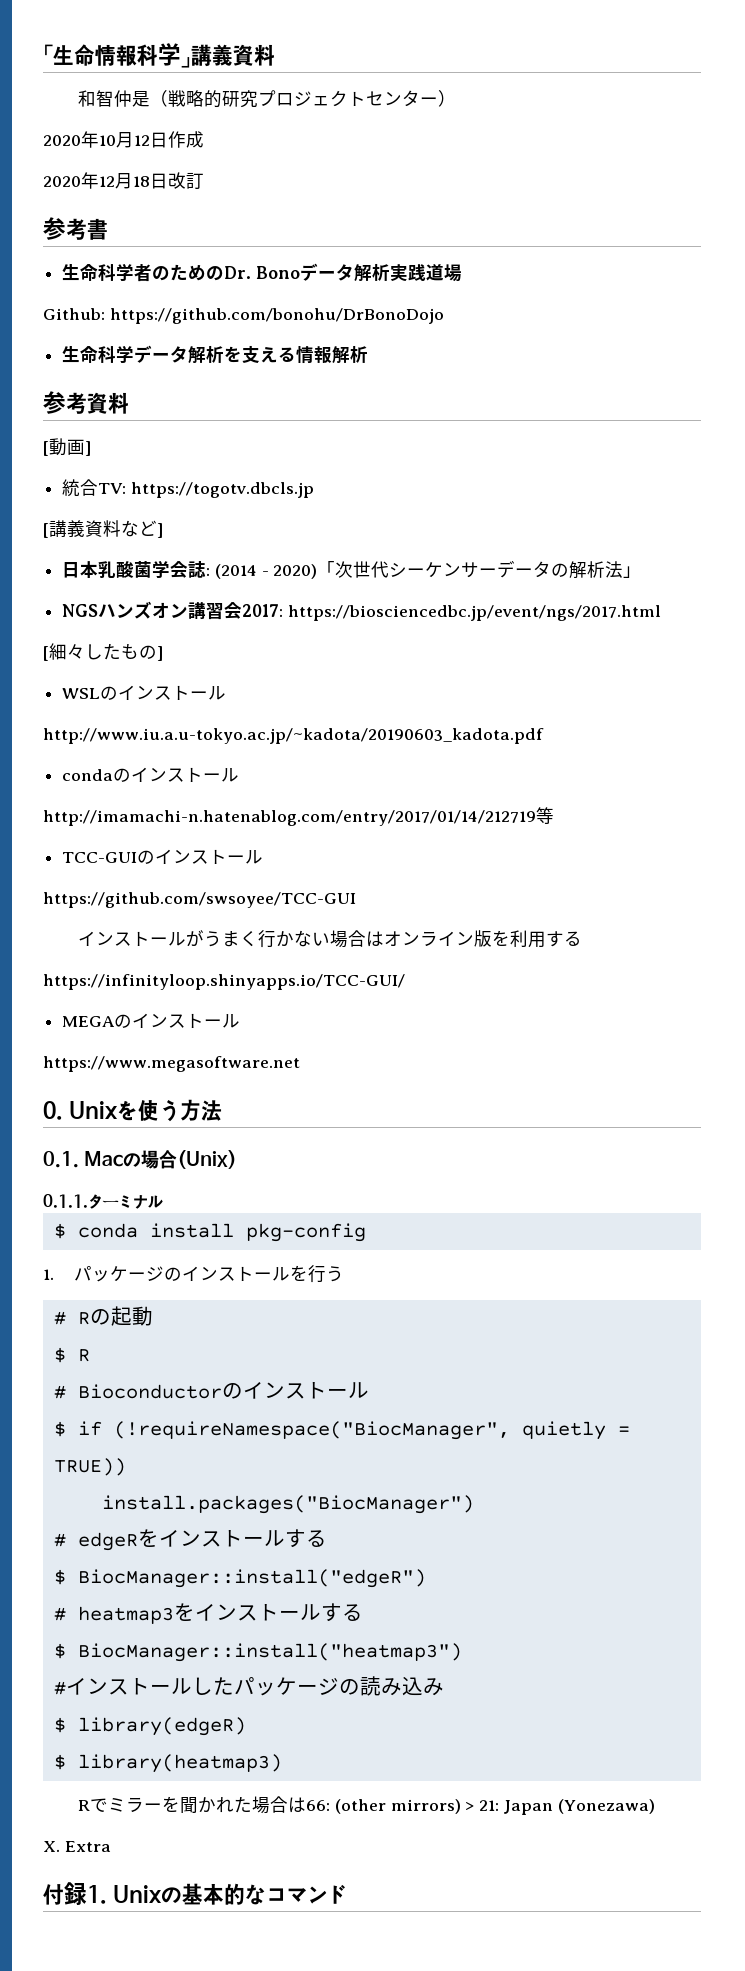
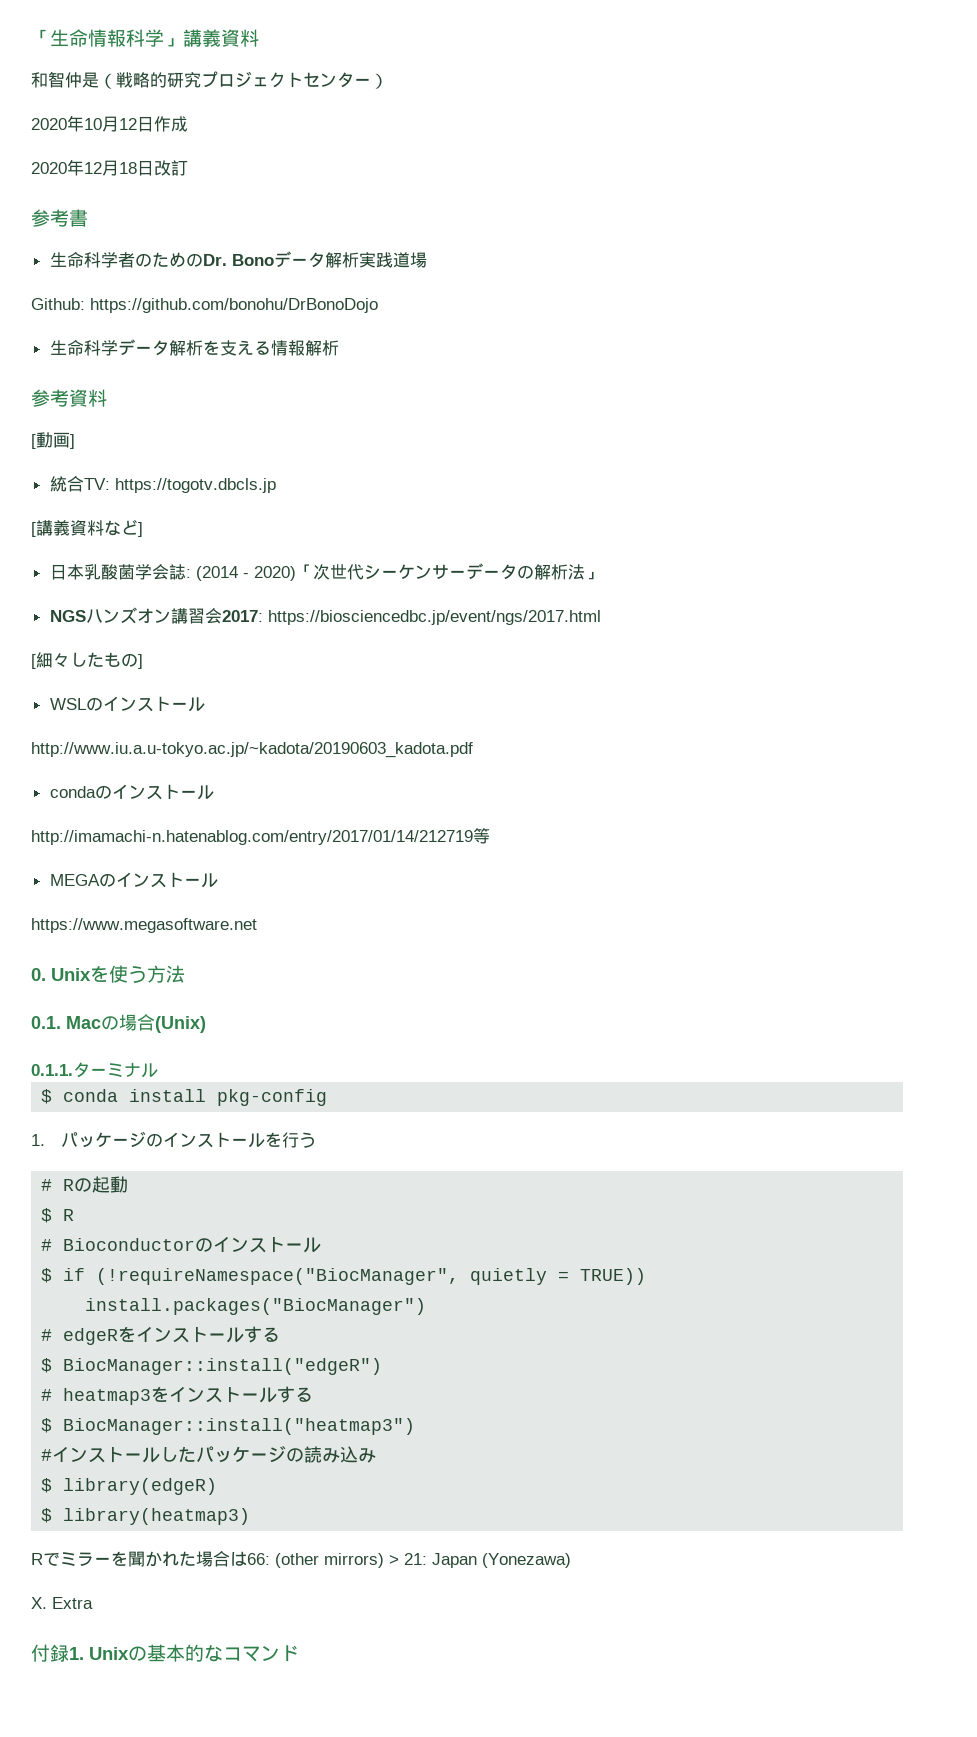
[62,849,264,864] [43,892,356,908] [78,930,583,948] [43,974,405,990] // TCC-GUIのインストール // https://github.com/swsoyee/TCC-GUI // インストールがうまく行かない場合はオンライン版を利用する // https://infinityloop.shinyapps.io/TCC-GUI/ -> (490, 836) none

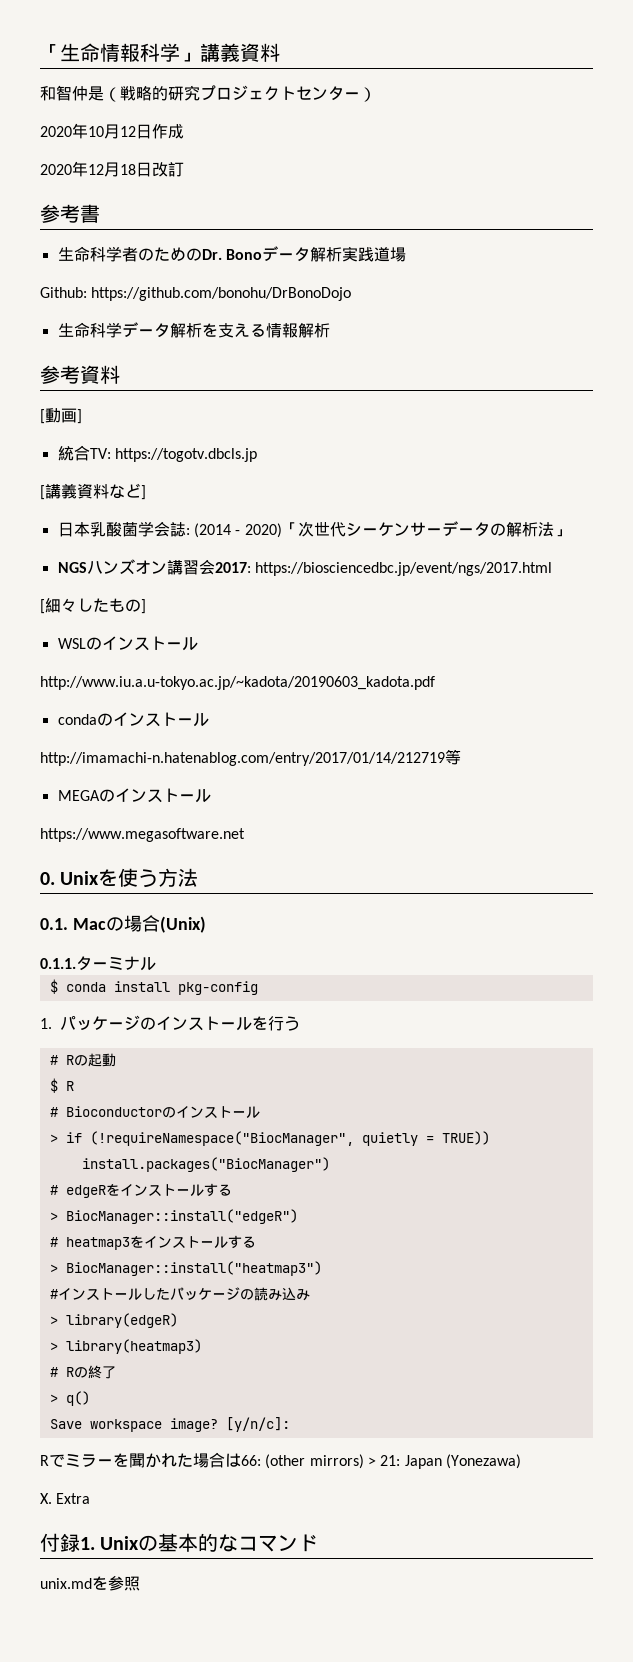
[41,1268,53,1283] $ -> [49,1134,58,1143] >
[41,1358,53,1373] $ -> [49,1212,58,1221] >
[41,1418,53,1433] $ -> [49,1264,58,1273] >
[41,1478,53,1493] $ -> [49,1316,58,1325] >
[41,1508,53,1523] $ -> [49,1342,58,1351] >
(251, 1516) none -> [49,1365,116,1379] [49,1391,90,1406] [49,1417,290,1432] // # Rの終了 // > q() // Save workspace image? [y/n/c]:
(299, 1653) none -> [40,1576,140,1591] // unix.mdを参照

